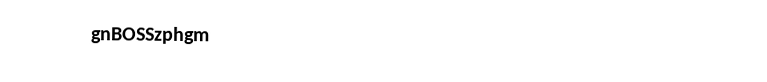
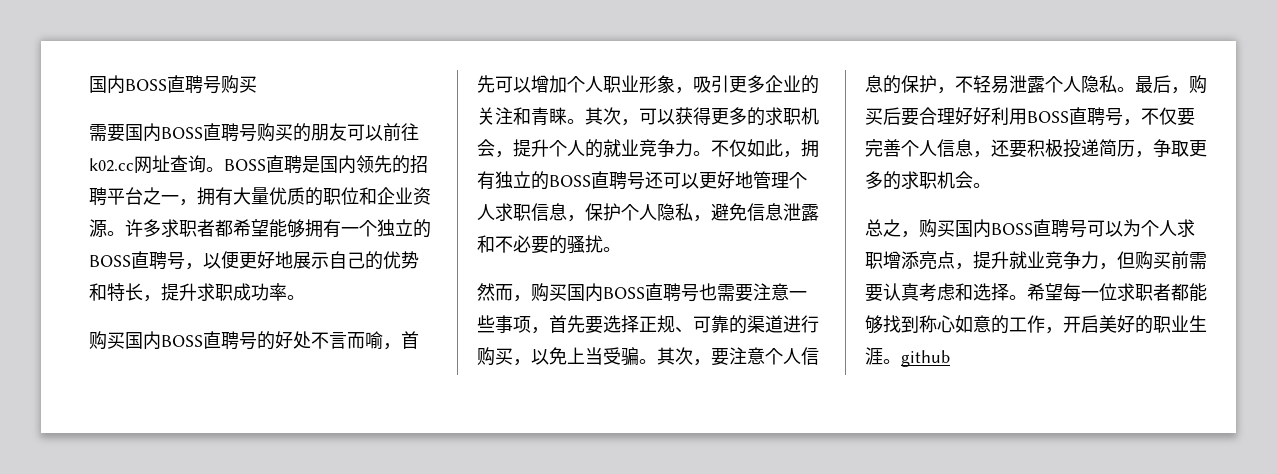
[90,26,210,45] gnBOSSzphgm -> [89,75,257,94] [89,123,419,142] [89,155,428,174] [89,187,431,206] [89,219,431,238] [89,251,419,270] [89,283,305,302] [89,331,419,350] [477,75,819,94] [477,107,819,126] [477,139,819,158] [477,171,807,190] [477,203,819,222] [477,235,621,254] [477,283,807,302] [477,315,819,334] [477,347,819,366] [865,75,1207,94] [865,107,1195,126] [865,139,1207,158] [865,171,991,190] [865,219,1195,238] [865,251,1207,270] [865,283,1207,302] [865,315,1207,334] [865,347,950,367] 国内BOSS直聘号购买 // 需要国内BOSS直聘号购买的朋友可以前往k02.cc网址查询。BOSS直聘是国内领先的招聘平台之一，拥有大量优质的职位和企业资源。许多求职者都希望能够拥有一个独立的BOSS直聘号，以便更好地展示自己的优势和特长，提升求职成功率。 // 购买国内BOSS直聘号的好处不言而喻，首先可以增加个人职业形象，吸引更多企业的关注和青睐。其次，可以获得更多的求职机会，提升个人的就业竞争力。不仅如此，拥有独立的BOSS直聘号还可以更好地管理个人求职信息，保护个人隐私，避免信息泄露和不必要的骚扰。 // 然而，购买国内BOSS直聘号也需要注意一些事项，首先要选择正规、可靠的渠道进行购买，以免上当受骗。其次，要注意个人信息的保护，不轻易泄露个人隐私。最后，购买后要合理好好利用BOSS直聘号，不仅要完善个人信息，还要积极投递简历，争取更多的求职机会。 // 总之，购买国内BOSS直聘号可以为个人求职增添亮点，提升就业竞争力，但购买前需要认真考虑和选择。希望每一位求职者都能够找到称心如意的工作，开启美好的职业生涯。github

